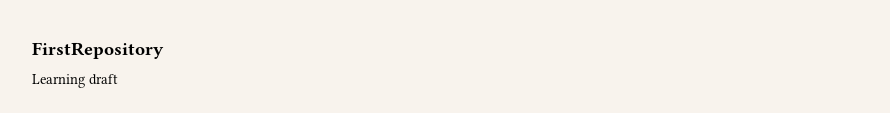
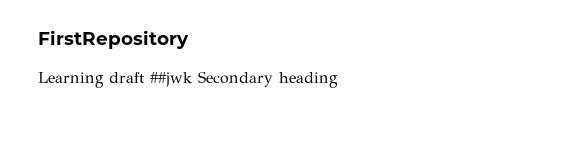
(118, 79) none -> [150,71,338,88] ##jwk Secondary heading

